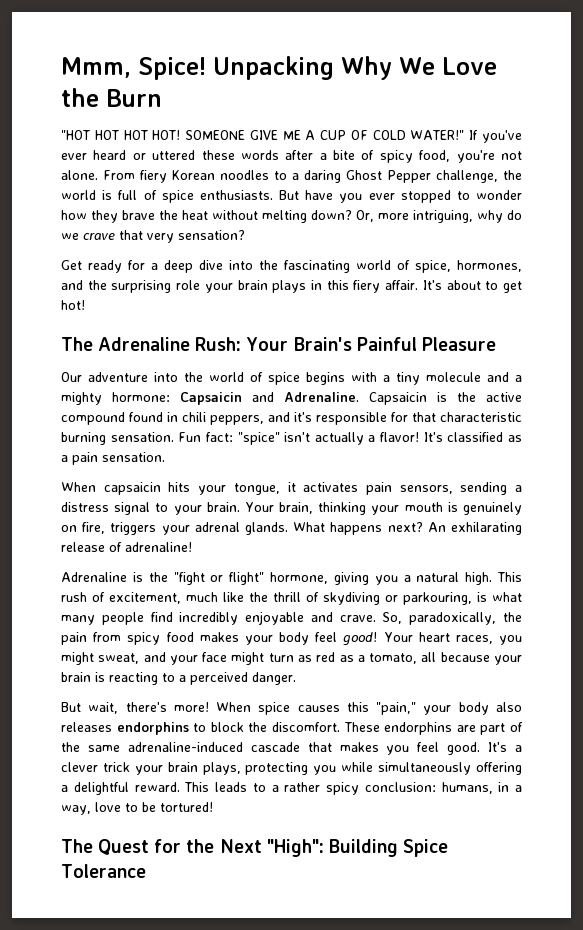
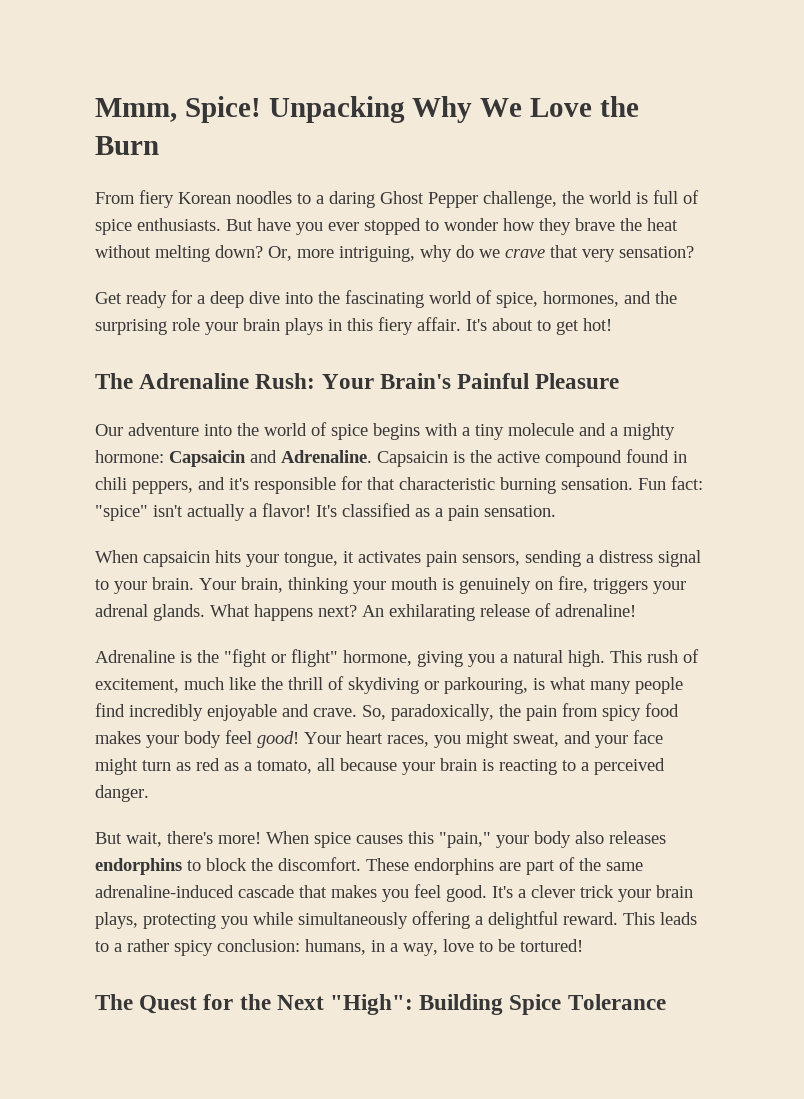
[61,130,522,143] [61,150,522,163] [61,170,98,180] "HOT HOT HOT HOT! SOMEONE GIVE ME A CUP OF COLD WATER!" If you've ever heard or uttered these words after a bite of spicy food, you're not alone. -> (159, 145) none

